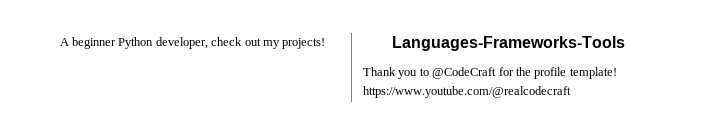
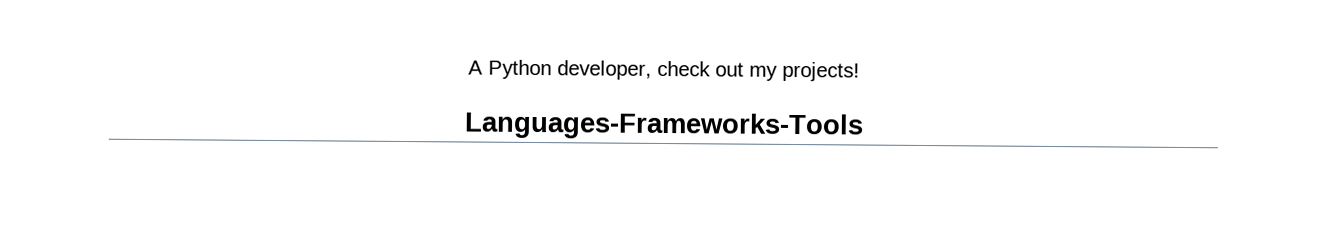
[72,37,117,49] beginner -> (483, 67) none
[363,67,617,79] [363,86,571,98] // Thank you to @CodeCraft for the profile template! https://www.youtube.com/@realcodecraft -> (864, 126) none

